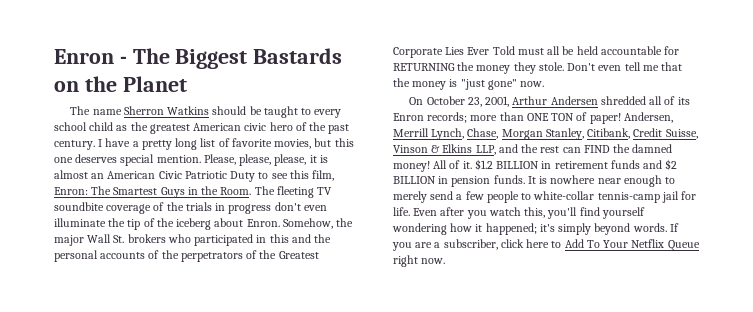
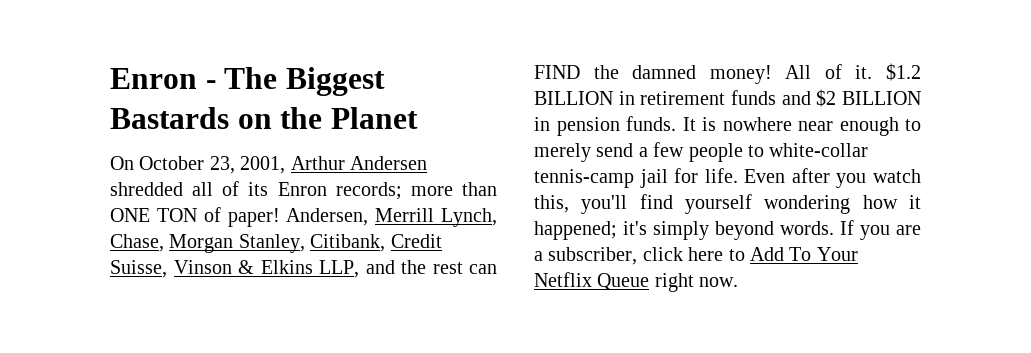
[70,106,342,118] [54,122,350,134] [54,138,354,150] [54,154,328,166] [54,170,335,182] [54,186,333,198] [54,202,327,214] [54,218,354,230] [54,234,332,246] [54,250,319,262] [393,46,680,58] [393,62,683,74] [393,78,545,90] // The name Sherron Watkins should be taught to every school child as the greatest American civic hero of the past century. I have a pretty long list of favorite movies, but this one deserves special mention. Please, please, please, it is almost an American Civic Patriotic Duty to see this film, Enron: The Smartest Guys in the Room. The fleeting TV soundbite coverage of the trials in progress don't even illuminate the tip of the iceberg about Enron. Somehow, the major Wall St. brokers who participated in this and the personal accounts of the perpetrators of the Greatest Corporate Lies Ever Told must all be held accountable for RETURNING the money they stole. Don't even tell me that the money is "just gone" now. -> (418, 118) none

